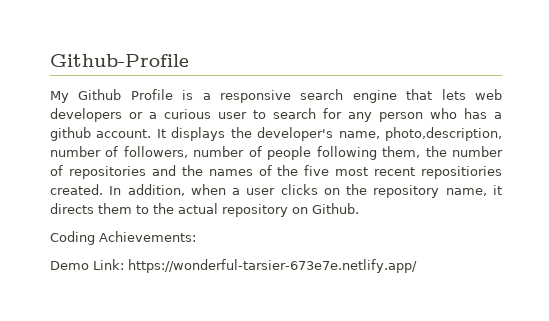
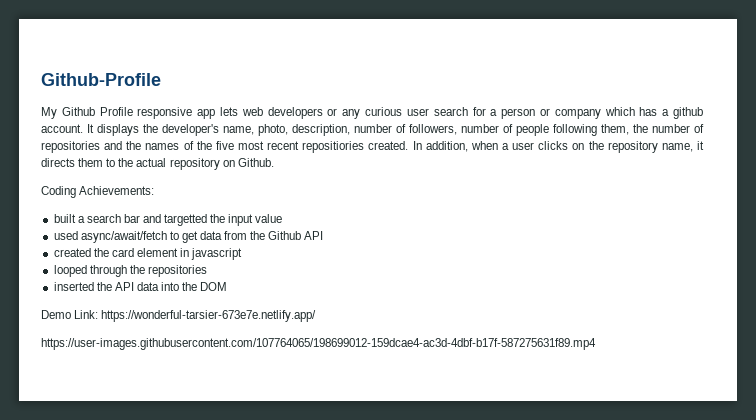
[182,89,433,103] is a responsive search engine that -> [137,107,216,119] responsive app
[149,112,157,119] a -> [342,109,361,119] any
[253,110,266,119] to -> (429, 112) none
[348,108,457,122] any person who -> [490,107,635,119] a person or company which
[385,127,502,141] photo,description, -> [258,124,350,136] photo, description,
(196, 236) none -> [53,214,283,226] [53,231,324,243] [53,248,243,260] [53,265,207,277] [53,282,228,291] // built a search bar and targetted the input value // used async/await/fetch to get data from the Github API // created the card element in javascript // looped through the repositories // inserted the API data into the DOM
(417, 266) none -> [41,338,596,350] // https://user-images.githubusercontent.com/107764065/198699012-159dcae4-ac3d-4dbf-b17f-587275631f89.mp4

